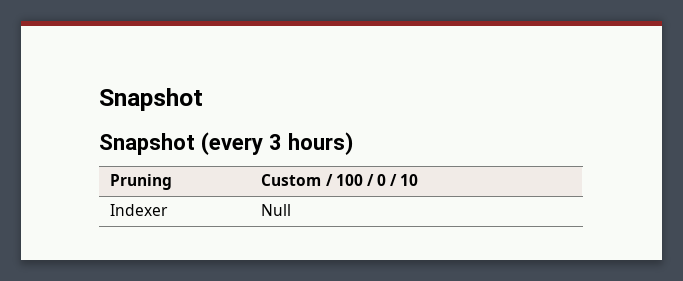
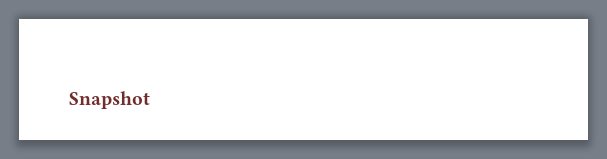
[99,88,203,111] [99,132,353,155] [110,174,173,190] [261,174,419,186] [110,204,169,216] [261,204,292,216] Snapshot // Snapshot (every 3 hours) // Pruning | Custom / 100 / 0 / 10 // Indexer | Null -> [69,91,150,109] Snapshot

